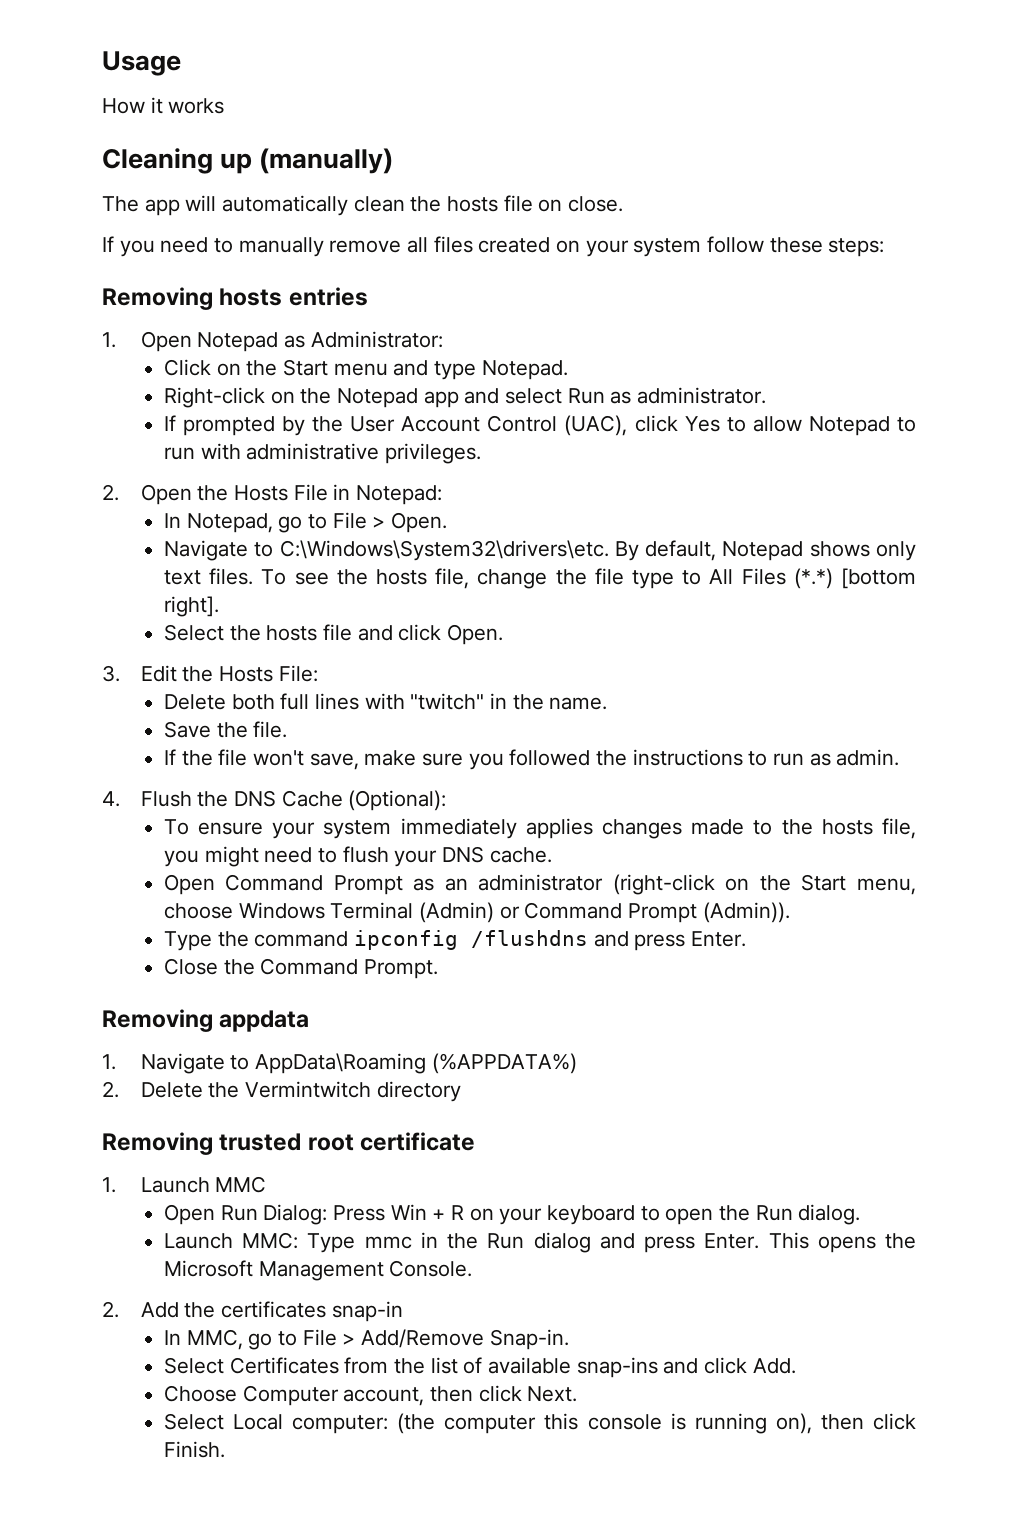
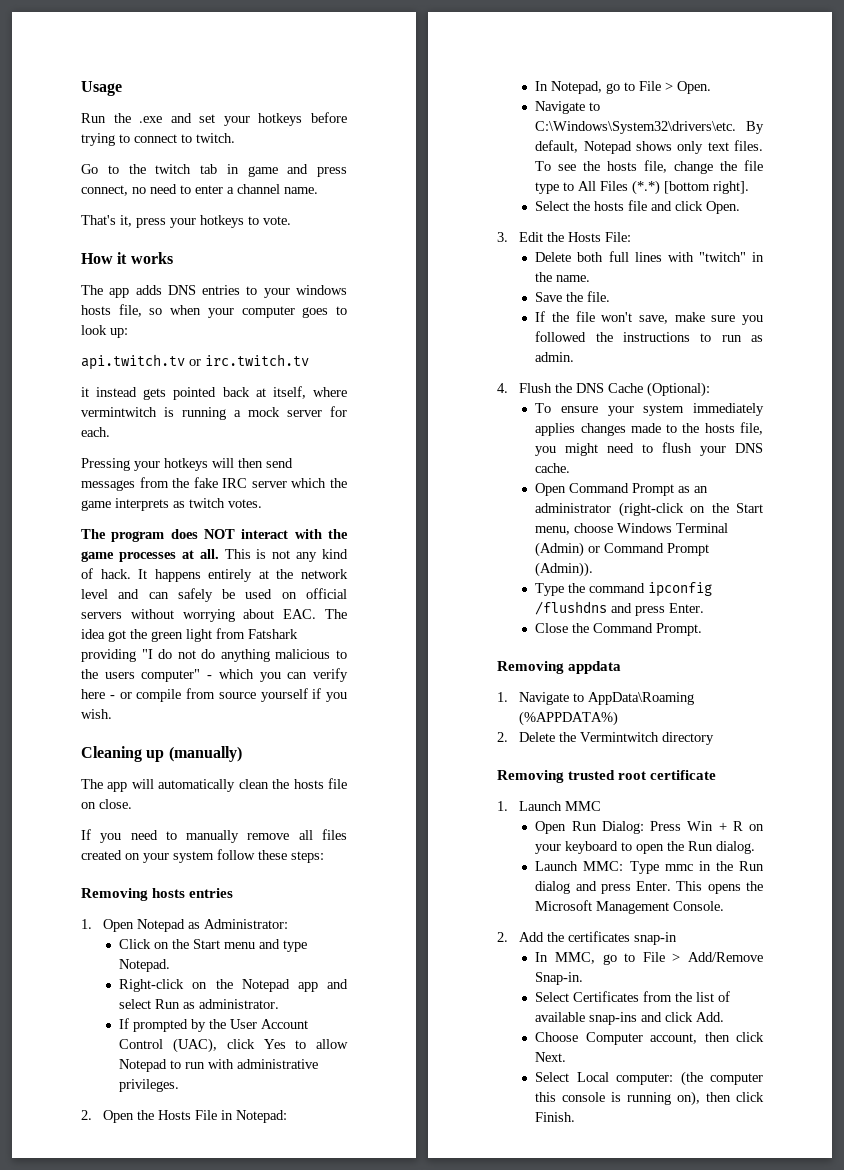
[102,97,225,114] How it works -> [81,112,347,126] [81,133,235,146] [81,164,347,177] [81,184,318,196] [81,215,291,228] [81,252,173,264] [81,285,347,298] [81,304,347,318] [81,325,128,338] [81,354,309,370] [81,386,347,400] [81,406,347,420] [81,427,110,437] [81,458,293,471] [81,477,348,491] [81,498,262,511] [81,529,348,542] [81,549,348,562] [81,568,348,582] [81,588,347,602] [81,609,347,622] [81,628,298,642] [81,649,347,662] [81,668,348,682] [81,688,347,702] [81,709,112,719] Run the .exe and set your hotkeys before trying to connect to twitch. // Go to the twitch tab in game and press connect, no need to enter a channel name. // That's it, press your hotkeys to vote. // How it works // The app adds DNS entries to your windows hosts file, so when your computer goes to look up: // api.twitch.tv or irc.twitch.tv // it instead gets pointed back at itself, where vermintwitch is running a mock server for each. // Pressing your hotkeys will then send messages from the fake IRC server which the game interprets as twitch votes. // The program does NOT interact with the game processes at all. This is not any kind of hack. It happens entirely at the network level and can safely be used on official servers without worrying about EAC. The idea got the green light from Fatshark providing "I do not do anything malicious to the users computer" - which you can verify here - or compile from source yourself if you wish.

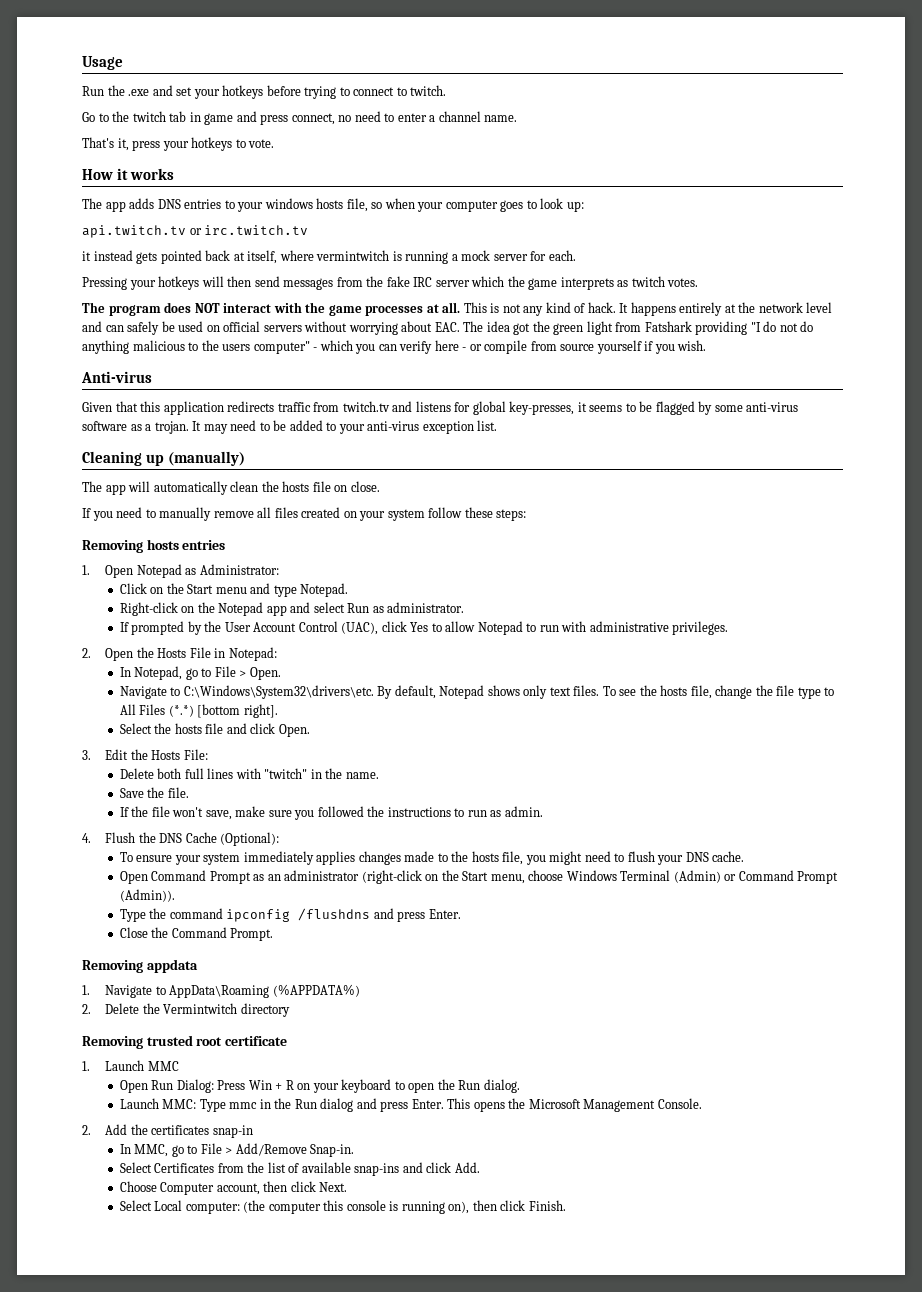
(112, 714) none -> [81,371,152,383] [82,401,799,415] [82,420,498,434] // Anti-virus // Given that this application redirects traffic from twitch.tv and listens for global key-presses, it seems to be flagged by some anti-virus software as a trojan. It may need to be added to your anti-virus exception list.

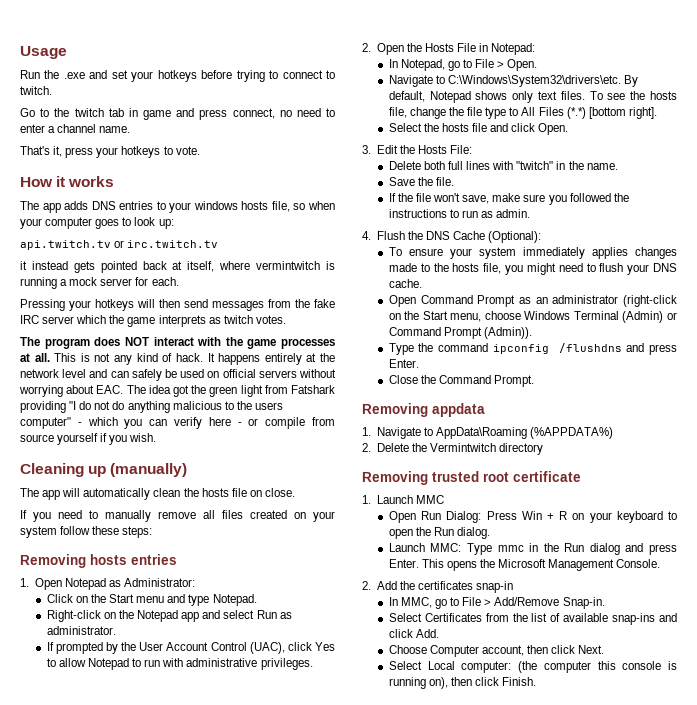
[81,371,152,383] [82,401,799,415] [82,420,498,434] // Anti-virus // Given that this application redirects traffic from twitch.tv and listens for global key-presses, it seems to be flagged by some anti-virus software as a trojan. It may need to be added to your anti-virus exception list. -> (157, 437) none

